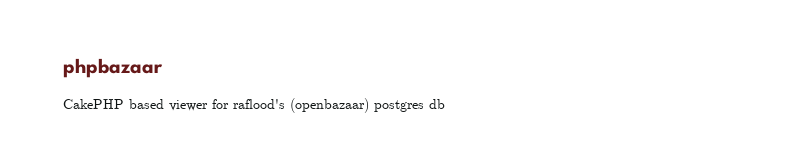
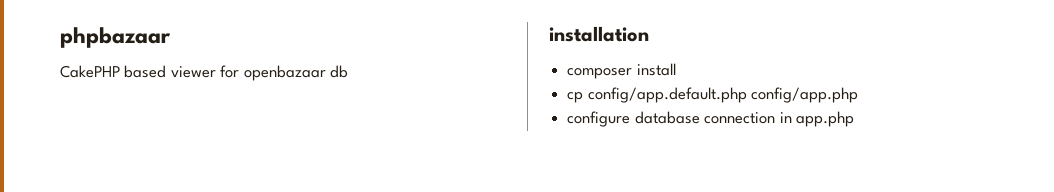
[233,98,445,113] raflood's (openbazaar) postgres db -> [243,65,349,81] [549,26,649,42] [567,63,676,79] [567,87,859,103] [567,111,854,127] openbazaar db // installation // composer install // cp config/app.default.php config/app.php // configure database connection in app.php

